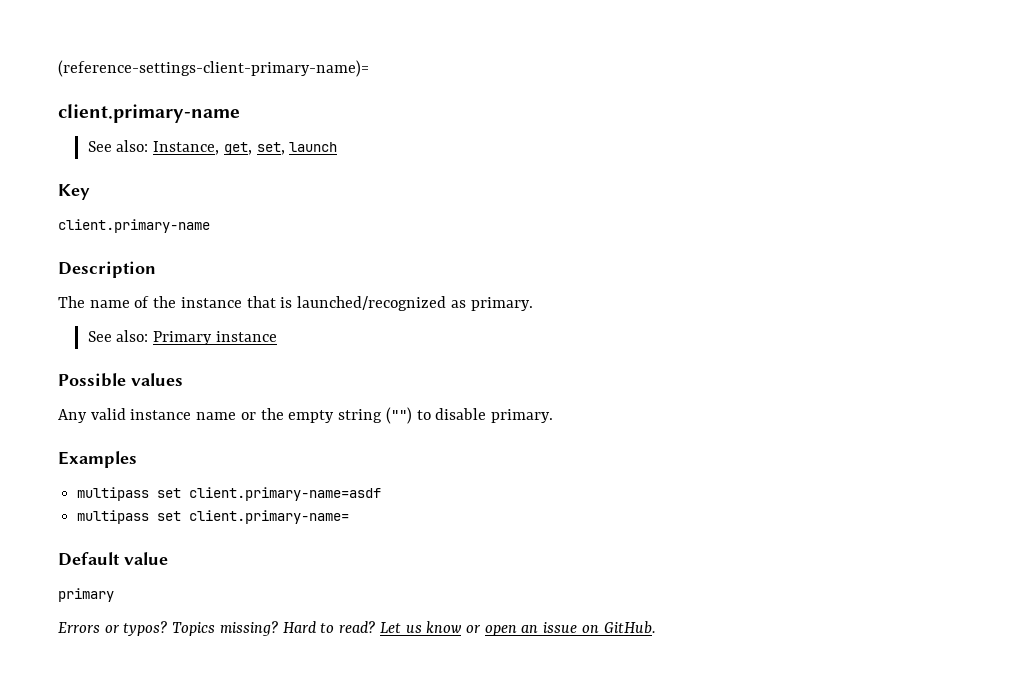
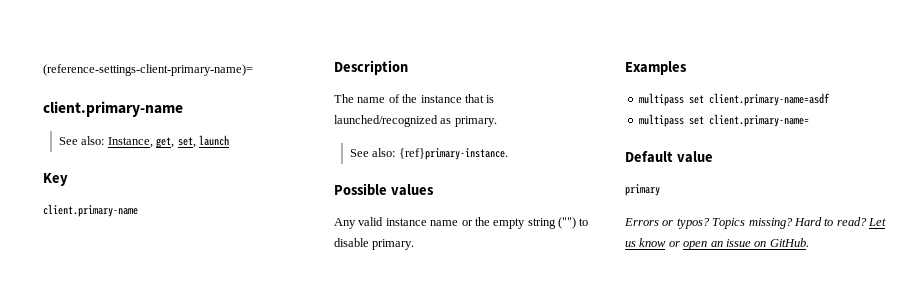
[153,331,277,345] Primary instance -> [398,148,508,160] {ref}primary-instance.

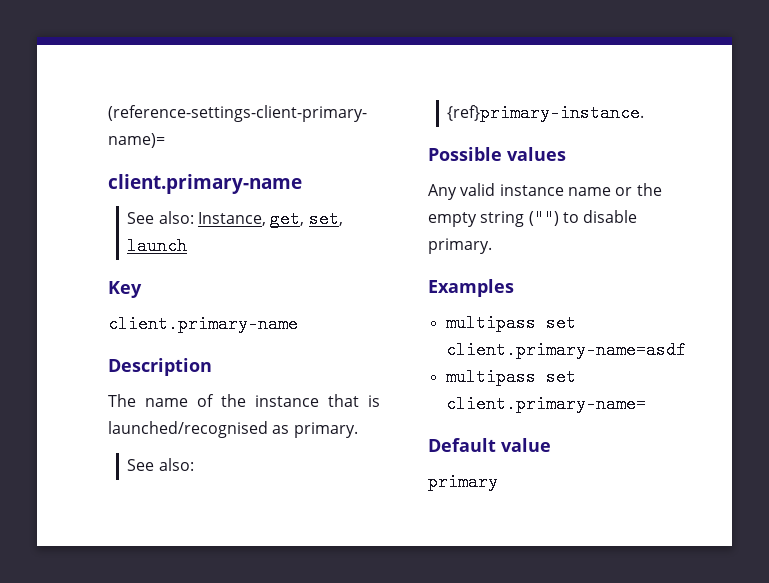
[334,115,438,127] launched/recognized -> [108,421,268,438] launched/recognised
[624,217,886,229] [625,238,809,250] // Errors or typos? Topics missing? Hard to read? Let us know or open an issue on GitHub. -> (498, 482) none

